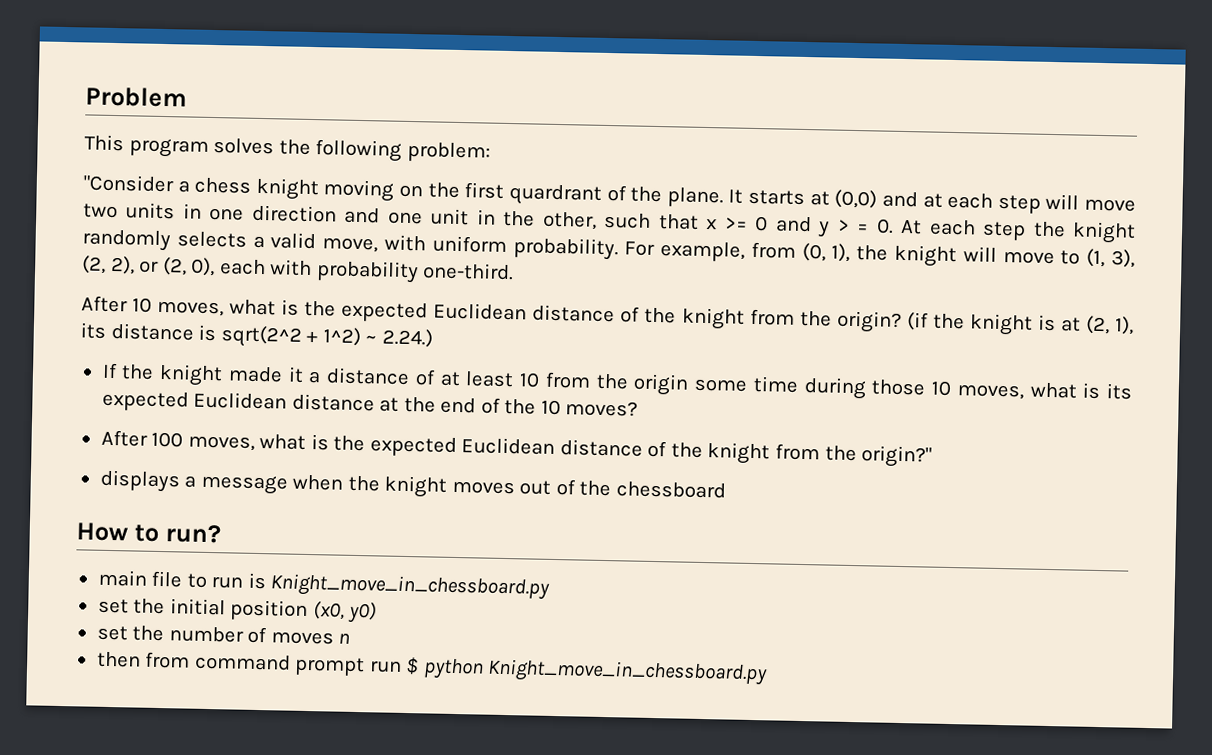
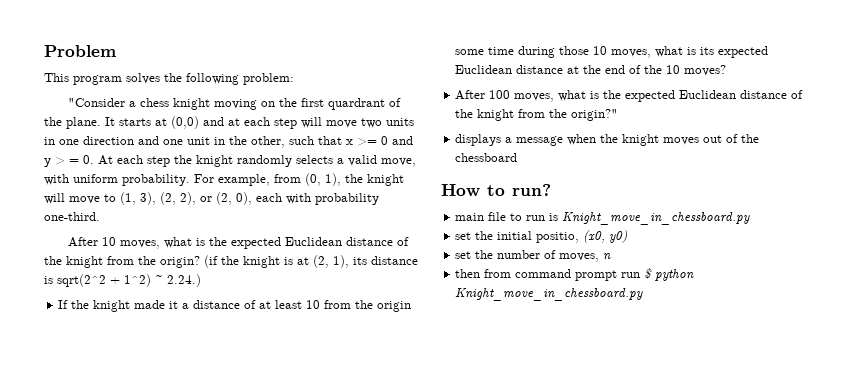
[230,599,309,622] position -> [536,232,580,243] positio,
[270,631,334,645] moves -> [559,253,600,262] moves,

